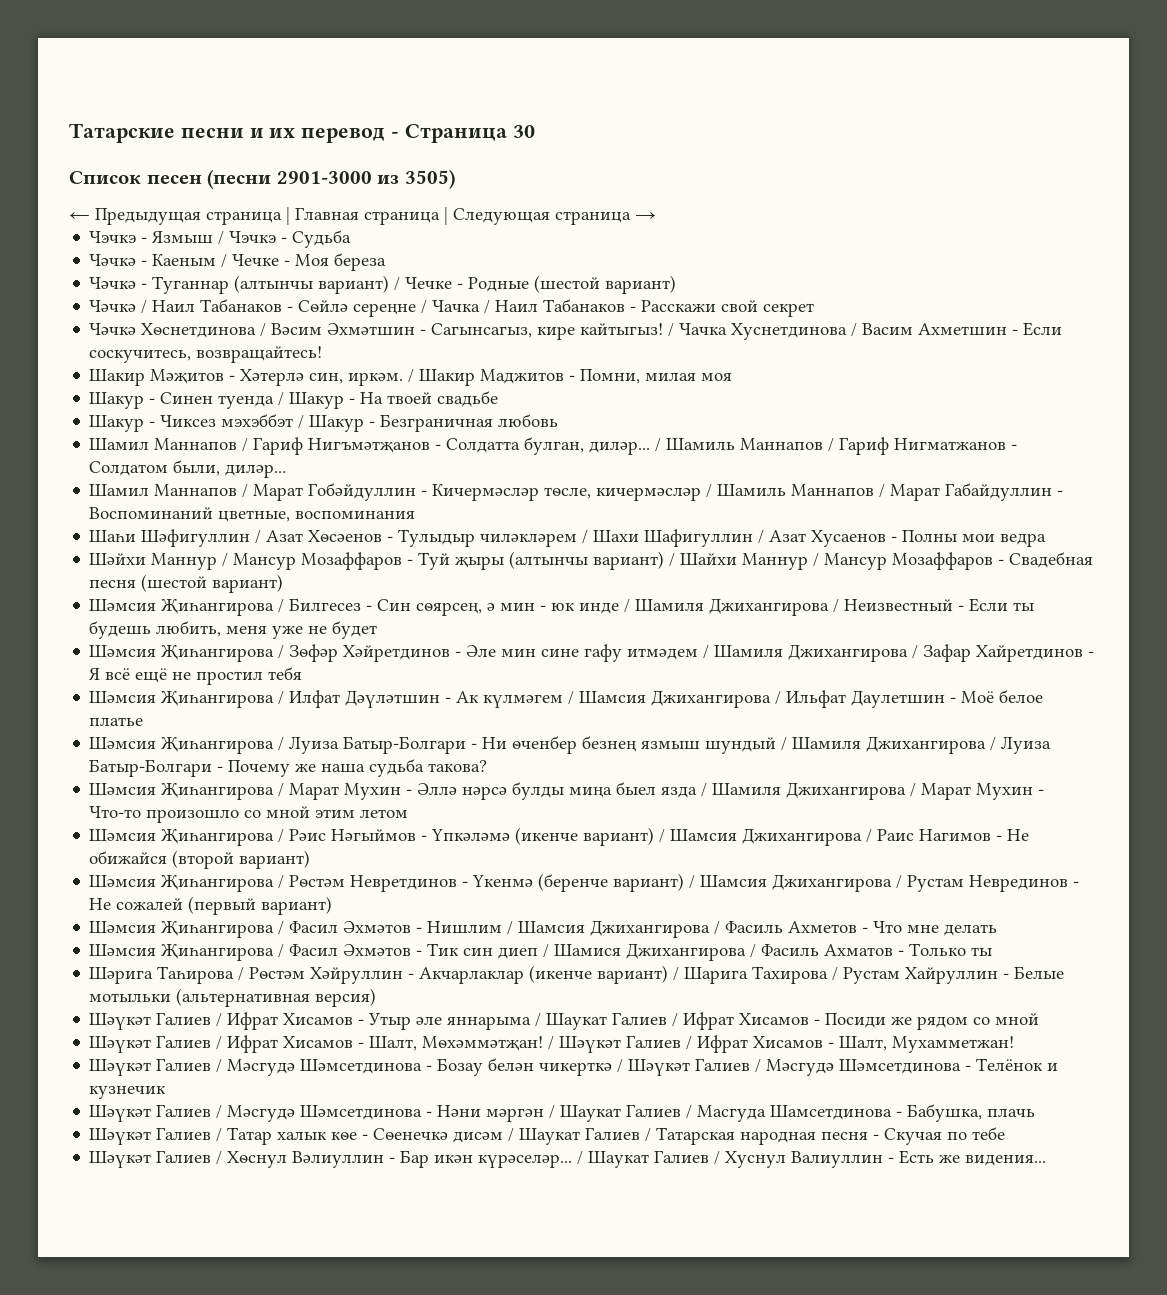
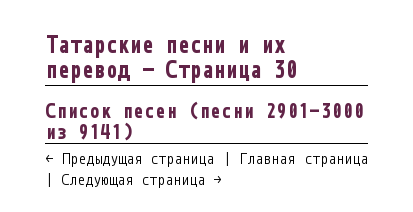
[404,169,455,189] 3505) -> [78,122,133,141] 9141)
[89,230,352,248] [89,253,387,271] [89,275,677,294] [89,299,815,317] [89,322,1063,340] [89,346,323,363] [89,369,733,386] [89,391,499,409] [89,414,559,432] [89,437,1018,455] [89,460,287,478] [89,483,1064,501] [89,507,416,522] [89,529,1047,547] [89,551,1094,570] [89,574,284,593] [89,598,1035,616] [89,621,378,639] [89,644,1095,662] [89,667,303,685] [89,690,1044,708] [89,717,144,726] [89,736,1052,754] [89,759,488,777] [89,782,1045,800] [89,806,409,823] [89,827,1030,846] [89,850,311,869] [89,873,1080,892] [89,896,333,915] [89,920,998,938] [89,943,993,961] [89,965,1065,984] [89,988,377,1007] [89,1012,1040,1030] [89,1035,1015,1053] [89,1058,1059,1076] [89,1086,167,1099] [89,1104,1036,1122] [89,1127,1006,1145] [89,1150,1047,1168] // Чэчкэ - Язмыш / Чэчкэ - Судьба // Чәчкә - Каеным / Чечке - Моя береза // Чәчкә - Туганнар (алтынчы вариант) / Чечке - Родные (шестой вариант) // Чәчкә / Наил Табанаков - Сөйлә сереңне / Чачка / Наил Табанаков - Расскажи свой секрет // Чәчкә Хөснетдинова / Вәсим Әхмәтшин - Сагынсагыз, кире кайтыгыз! / Чачка Хуснетдинова / Васим Ахметшин - Если соскучитесь, возвращайтесь! // Шакир Мәҗитов - Хәтерлә син, иркәм. / Шакир Маджитов - Помни, милая моя // Шакур - Синен туенда / Шакур - На твоей свадьбе // Шакур - Чиксез мэхэббэт / Шакур - Безграничная любовь // Шамил Маннапов / Гариф Нигъмәтҗанов - Солдатта булган, диләр... / Шамиль Маннапов / Гариф Нигматжанов - Солдатом были, диләр... // Шамил Маннапов / Марат Гобәйдуллин - Кичермәсләр төсле, кичермәсләр / Шамиль Маннапов / Марат Габайдуллин - Воспоминаний цветные, воспоминания // Шаһи Шәфигуллин / Азат Хөсәенов - Тулыдыр чиләкләрем / Шахи Шафигуллин / Азат Хусаенов - Полны мои ведра // Шәйхи Маннур / Мансур Мозаффаров - Туй җыры (алтынчы вариант) / Шайхи Маннур / Мансур Мозаффаров - Свадебная песня (шестой вариант) // Шәмсия Җиһангирова / Билгесез - Син сөярсең, ә мин - юк инде / Шамиля Джихангирова / Неизвестный - Если ты будешь любить, меня уже не будет // Шәмсия Җиһангирова / Зөфәр Хәйретдинов - Әле мин сине гафу итмәдем / Шамиля Джихангирова / Зафар Хайретдинов - Я всё ещё не простил тебя // Шәмсия Җиһангирова / Илфат Дәүләтшин - Ак күлмәгем / Шамсия Джихангирова / Ильфат Даулетшин - Моё белое платье // Шәмсия Җиһангирова / Луиза Батыр-Болгари - Ни өченбер безнең язмыш шундый / Шамиля Джихангирова / Луиза Батыр-Болгари - Почему же наша судьба такова? // Шәмсия Җиһангирова / Марат Мухин - Әллә нәрсә булды миңа быел язда / Шамиля Джихангирова / Марат Мухин - Что-то произошло со мной этим летом // Шәмсия Җиһангирова / Рәис Нәгыймов - Үпкәләмә (икенче вариант) / Шамсия Джихангирова / Раис Нагимов - Не обижайся (второй вариант) // Шәмсия Җиһангирова / Рөстәм Невретдинов - Үкенмә (беренче вариант) / Шамсия Джихангирова / Рустам Неврединов - Не сожалей (первый вариант) // Шәмсия Җиһангирова / Фасил Әхмәтов - Нишлим / Шамсия Джихангирова / Фасиль Ахметов - Что мне делать // Шәмсия Җиһангирова / Фасил Әхмәтов - Тик син диеп / Шамися Джихангирова / Фасиль Ахматов - Только ты // Шәрига Таһирова / Рөстәм Хәйруллин - Акчарлаклар (икенче вариант) / Шарига Тахирова / Рустам Хайруллин - Белые мотыльки (альтернативная версия) // Шәүкәт Галиев / Ифрат Хисамов - Утыр әле яннарыма / Шаукат Галиев / Ифрат Хисамов - Посиди же рядом со мной // Шәүкәт Галиев / Ифрат Хисамов - Шалт, Мөхәммәтҗан! / Шәүкәт Галиев / Ифрат Хисамов - Шалт, Мухамметжан! // Шәүкәт Галиев / Мәсгудә Шәмсетдинова - Бозау белән чикерткә / Шәүкәт Галиев / Мәсгудә Шәмсетдинова - Телёнок и кузнечик // Шәүкәт Галиев / Мәсгудә Шәмсетдинова - Нәни мәргән / Шаукат Галиев / Масгуда Шамсетдинова - Бабушка, плачь // Шәүкәт Галиев / Татар халык көе - Сөенечкә дисәм / Шаукат Галиев / Татарская народная песня - Скучая по тебе // Шәүкәт Галиев / Хөснул Вәлиуллин - Бар икән күрәселәр... / Шаукат Галиев / Хуснул Валиуллин - Есть же видения... -> (221, 180) none

